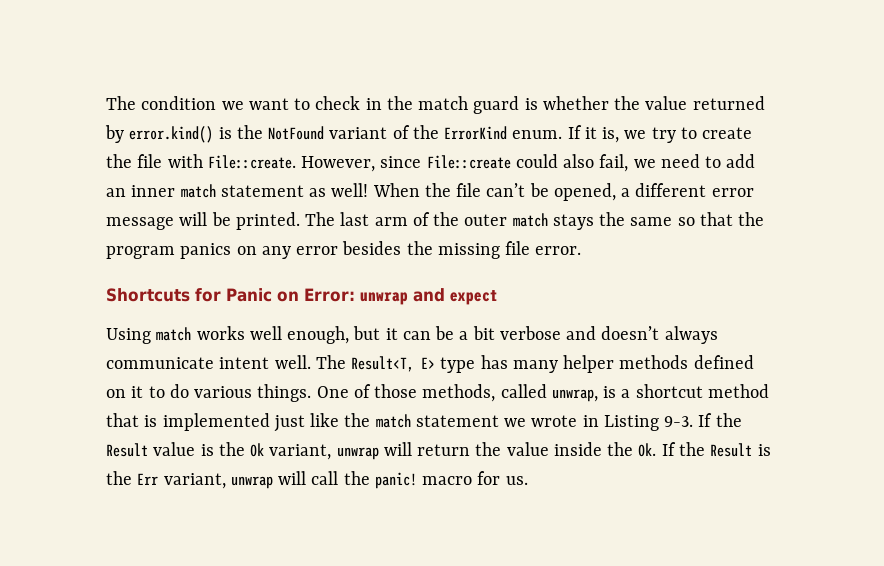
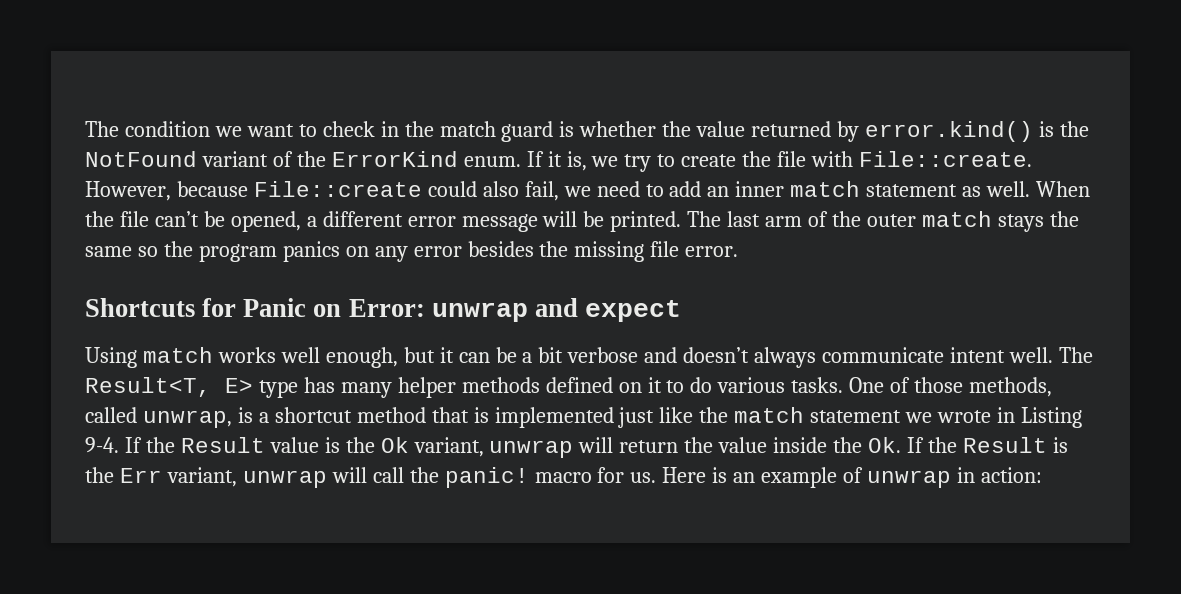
[380,156,422,168] since -> [176,181,248,197] because
[331,183,369,197] well! -> [986,181,1031,197] well.
[699,212,733,226] that -> (158, 251) none
[257,384,312,402] things. -> [791,377,844,393] tasks.
[664,416,694,427] 9-3. -> [85,437,119,453] 9-4.
(528, 480) none -> [662,467,1042,488] Here is an example of unwrap in action:

